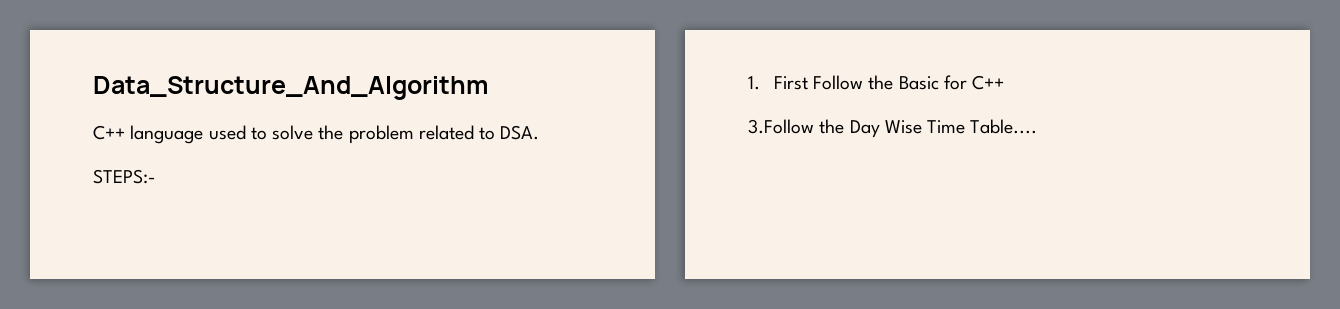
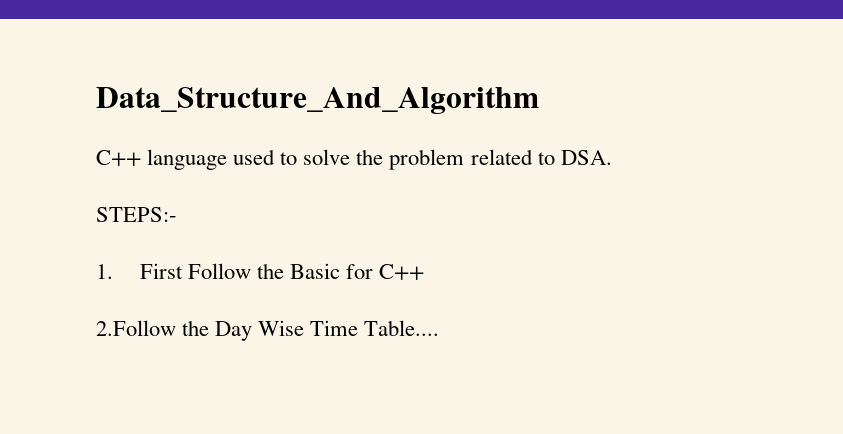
[748,119,814,134] 3.Follow -> [96,320,176,336] 2.Follow

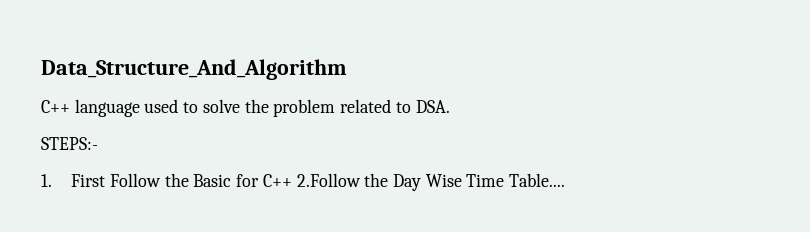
(425, 272) // -> (292, 180) none

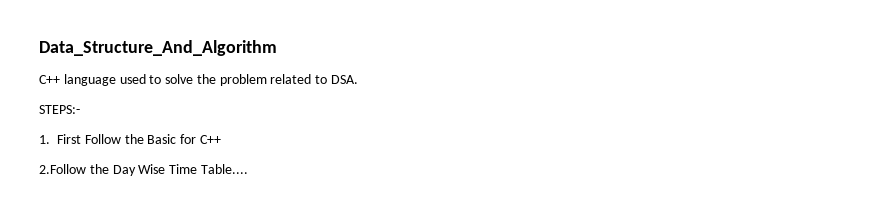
(292, 180) none -> (221, 139) //

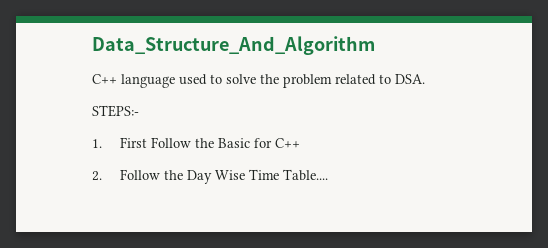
[39,164,86,174] 2.Follow -> [92,169,161,181] 2. Follow

